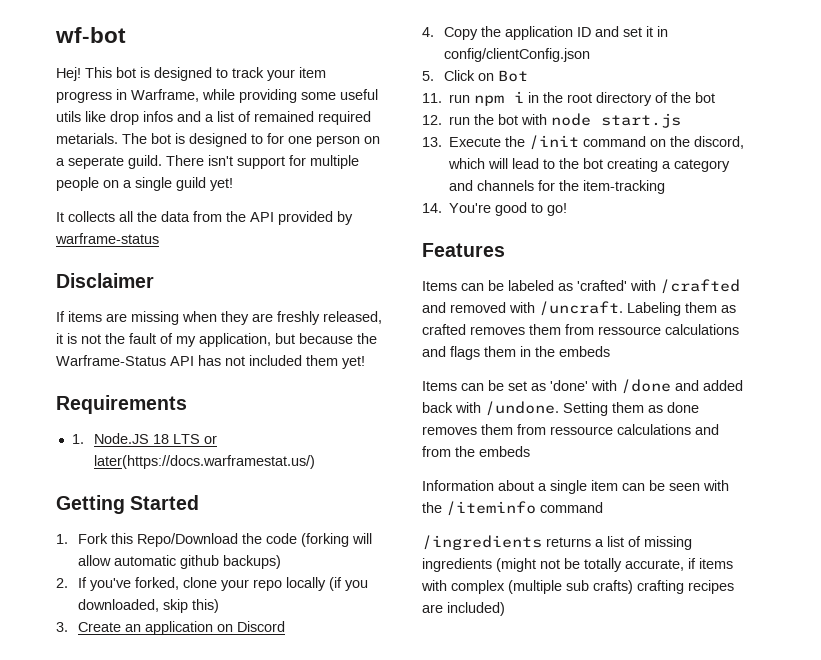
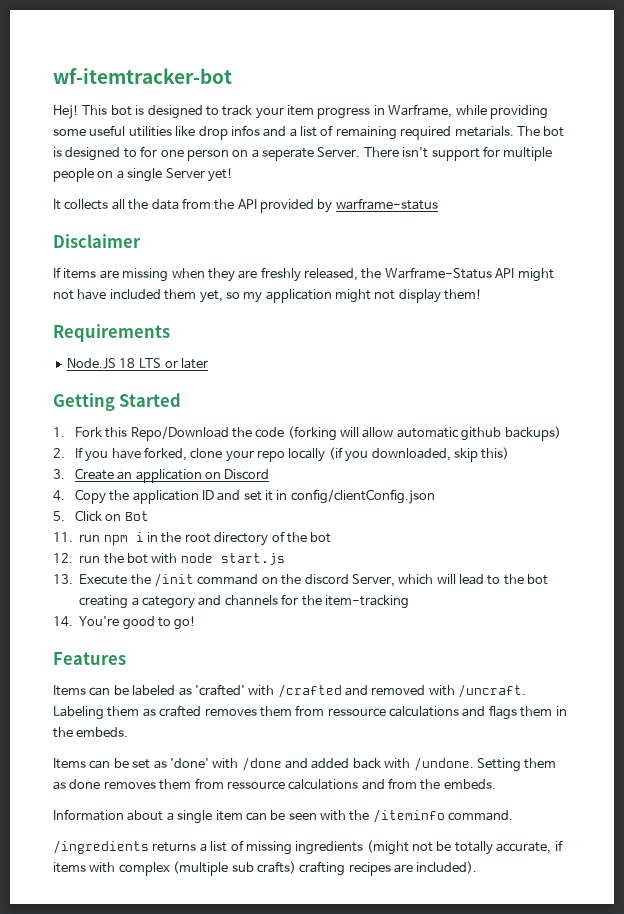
[55,27,126,43] wf-bot -> [53,68,232,84] wf-itemtracker-bot
[56,111,81,122] utils -> [128,126,172,137] utilities
[254,111,314,122] remained -> [335,126,397,140] remaining
[128,155,162,169] guild. -> [317,147,361,157] Server.
[176,177,206,191] guild -> [165,168,205,178] Server
[56,333,377,347] [56,355,365,369] it is not the fault of my application, but because the Warframe-Status API has not included them yet! -> [361,267,554,282] [53,289,483,303] the Warframe-Status API might not have included them yet, so my application might not display them!
[71,434,84,444] 1. -> (170, 333) none
[93,455,315,469] later(https://docs.warframestat.us/) -> [181,358,209,369] later
[89,578,131,591] you've -> [85,448,141,462] you have
[694,136,745,149] discord, -> [304,574,395,587] discord Server,
[559,346,610,357] embeds -> [76,727,129,737] embeds.
[479,446,530,457] embeds -> [443,779,496,789] embeds.
[540,502,603,513] command -> [448,810,514,821] command.
[447,602,505,616] included) -> [416,861,478,874] included).

